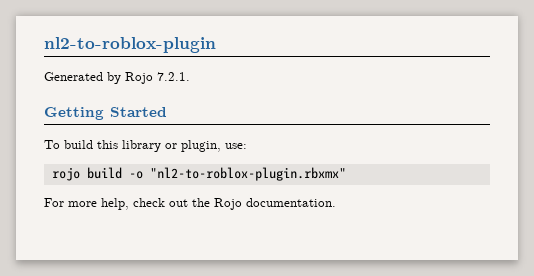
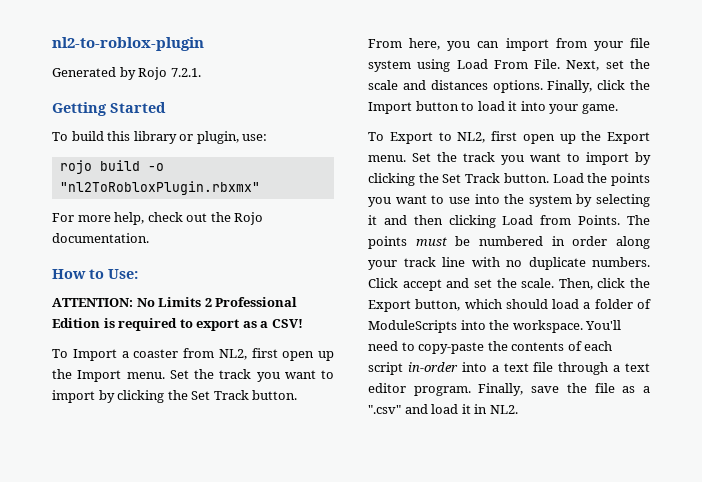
[149,167,346,181] "nl2-to-roblox-plugin.rbxmx" -> [59,181,260,195] "nl2ToRobloxPlugin.rbxmx"
(336, 202) none -> [52,269,138,279] [52,297,298,307] [52,318,303,331] [52,348,334,361] [52,369,334,382] [52,390,298,403] [368,38,650,51] [368,59,650,72] [368,80,650,93] [368,101,618,114] [368,131,650,144] [368,152,651,165] [368,173,650,186] [368,194,650,207] [368,215,650,228] [368,236,650,249] [368,257,650,270] [368,278,650,291] [368,299,651,312] [368,320,622,333] [368,341,613,354] [368,362,650,375] [368,383,650,396] [368,404,518,414] // How to Use: // ATTENTION: No Limits 2 Professional Edition is required to export as a CSV! // To Import a coaster from NL2, first open up the Import menu. Set the track you want to import by clicking the Set Track button. From here, you can import from your file system using Load From File. Next, set the scale and distances options. Finally, click the Import button to load it into your game. // To Export to NL2, first open up the Export menu. Set the track you want to import by clicking the Set Track button. Load the points you want to use into the system by selecting it and then clicking Load from Points. The points must be numbered in order along your track line with no duplicate numbers. Click accept and set the scale. Then, click the Export button, which should load a folder of ModuleScripts into the workspace. You'll need to copy-paste the contents of each script in-order into a text file through a text editor program. Finally, save the file as a ".csv" and load it in NL2.

